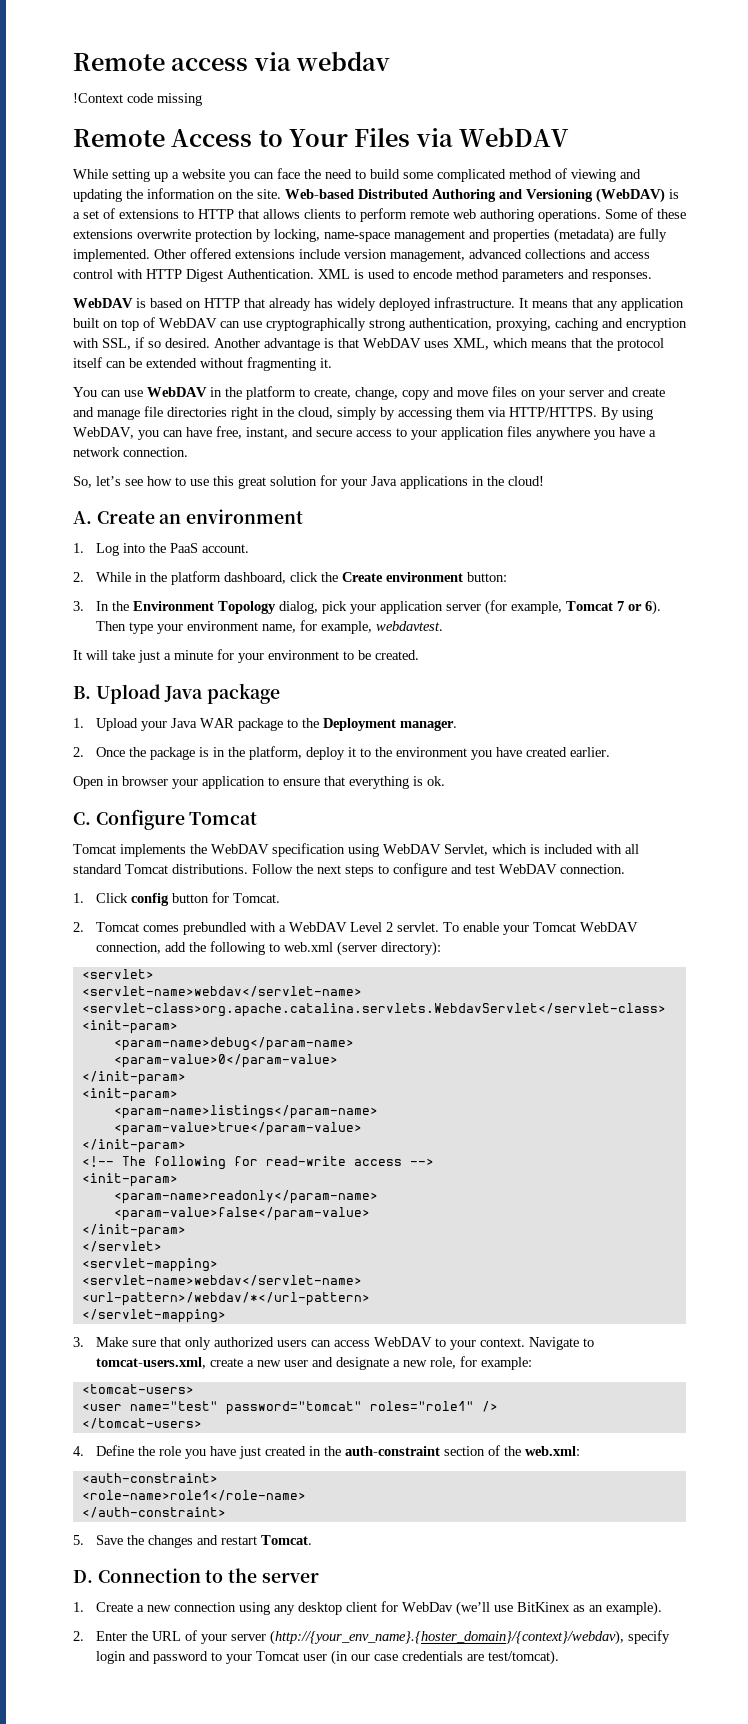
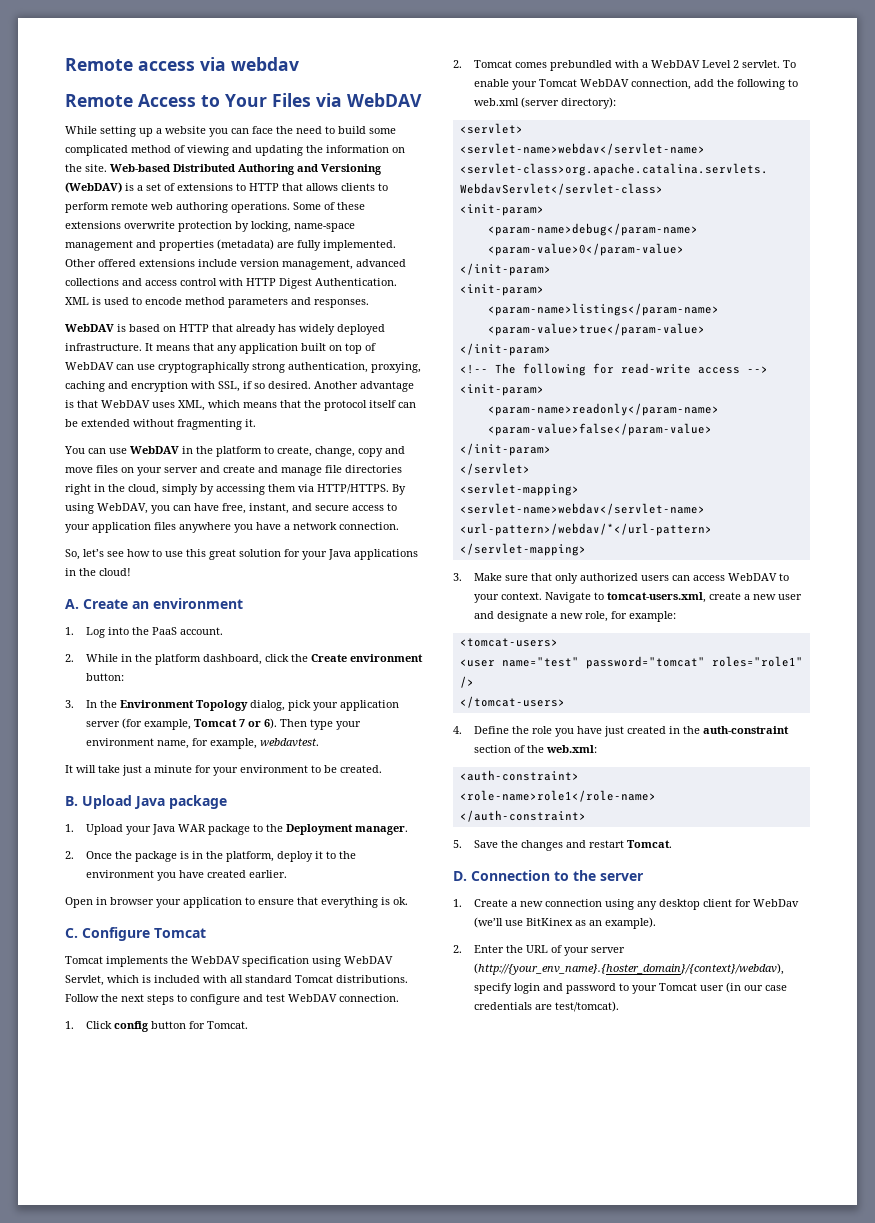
[73,93,202,106] // !Context code missing -> (299, 64) none

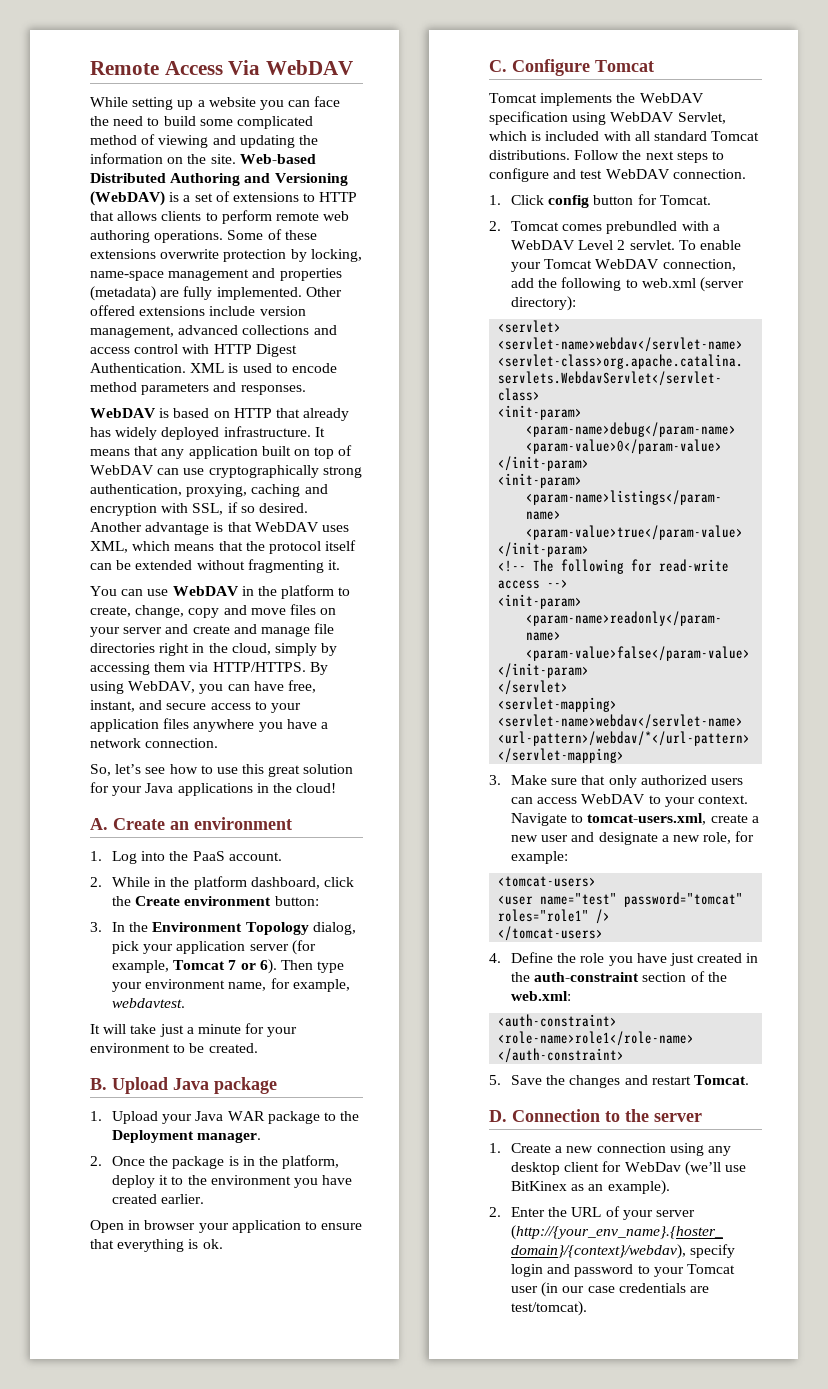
[65,57,299,71] [65,93,342,107] Remote access via webdav // Remote Access to Your Files via -> [90,60,261,75] Remote Access Via

